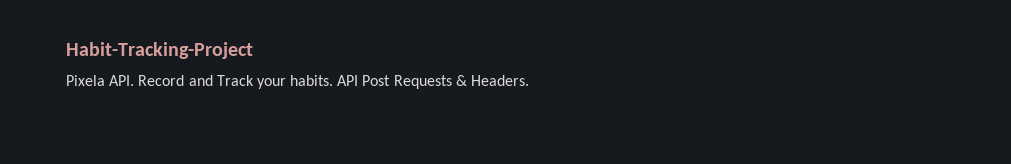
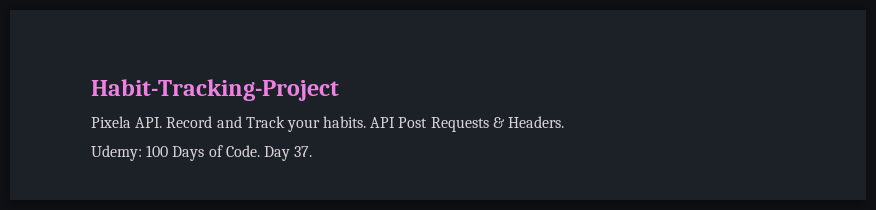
(530, 80) none -> [91,145,313,161] // Udemy: 100 Days of Code. Day 37.

